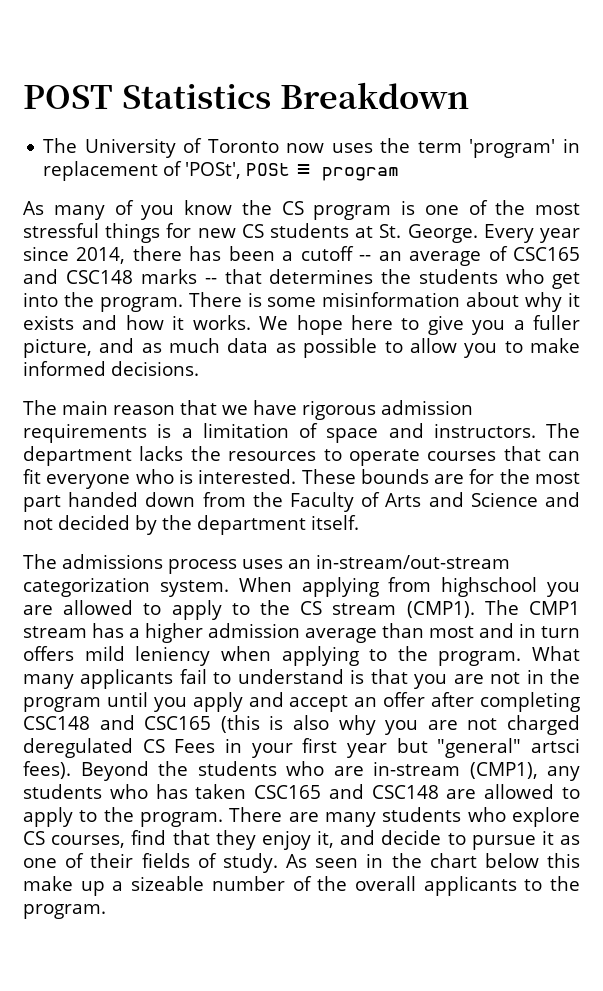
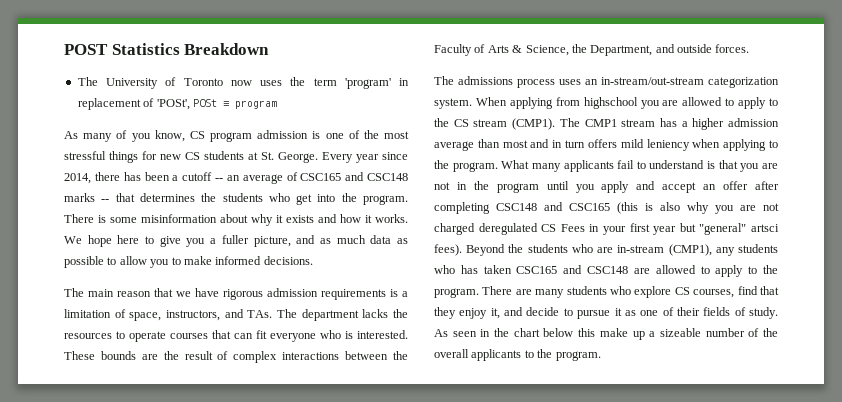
[184,200,272,215] know the -> [154,130,185,142] know,
(392, 212) none -> [257,130,309,139] admission
[326,423,536,443] space and instructors. -> [129,309,273,321] space, instructors, and TAs.
[469,469,581,484] [23,492,580,512] [23,515,359,535] for the most part handed down from the Faculty of Arts and Science and not decided by the department itself. -> [163,351,408,363] [434,44,750,56] the result of complex interactions between the Faculty of Arts & Science, the Department, and outside forces.

